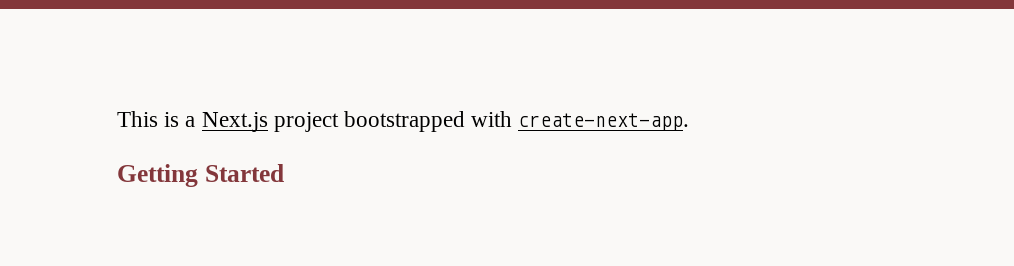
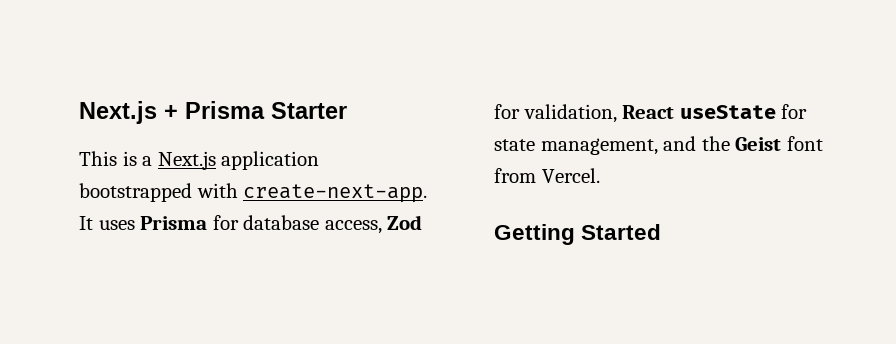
(117, 119) none -> [79,101,347,124] Next.js + Prisma Starter //
[273,112,339,132] project -> [221,151,320,170] application
(690, 122) none -> [79,215,423,234] [494,104,808,123] [494,136,823,155] [494,168,600,183] It uses Prisma for database access, Zod for validation, React useState for state management, and the Geist font from Vercel.

